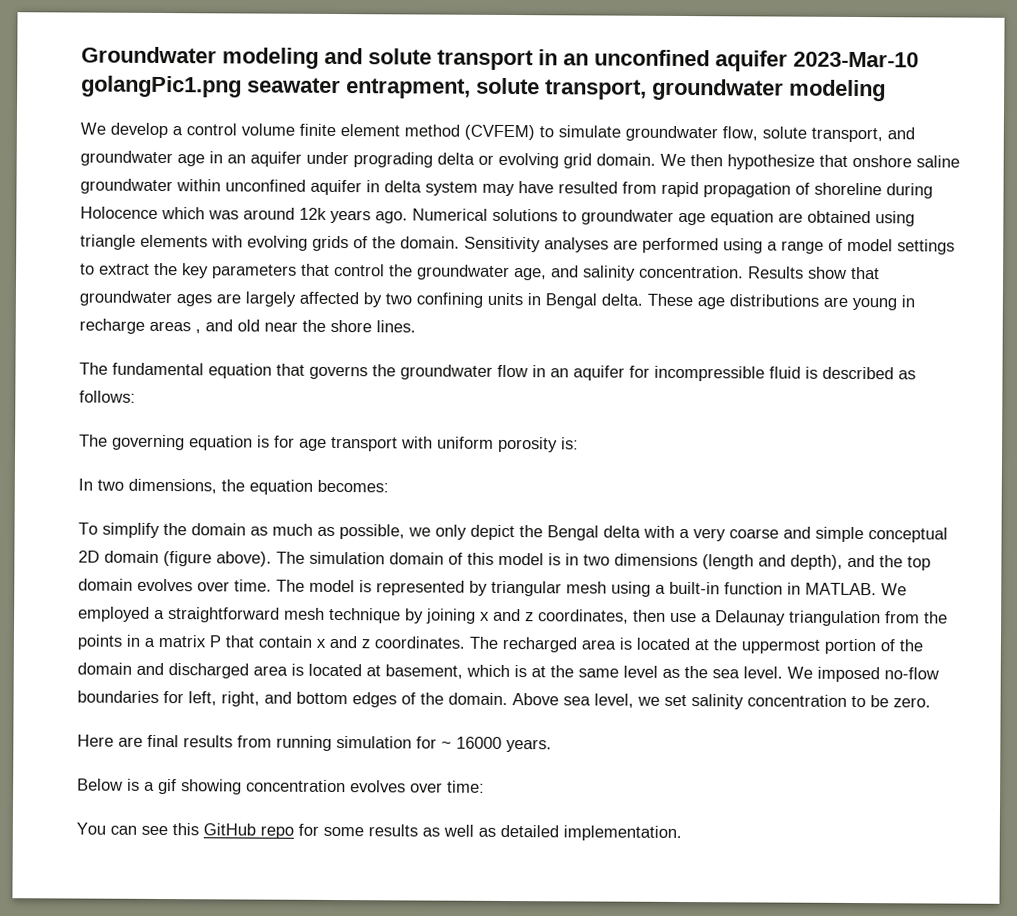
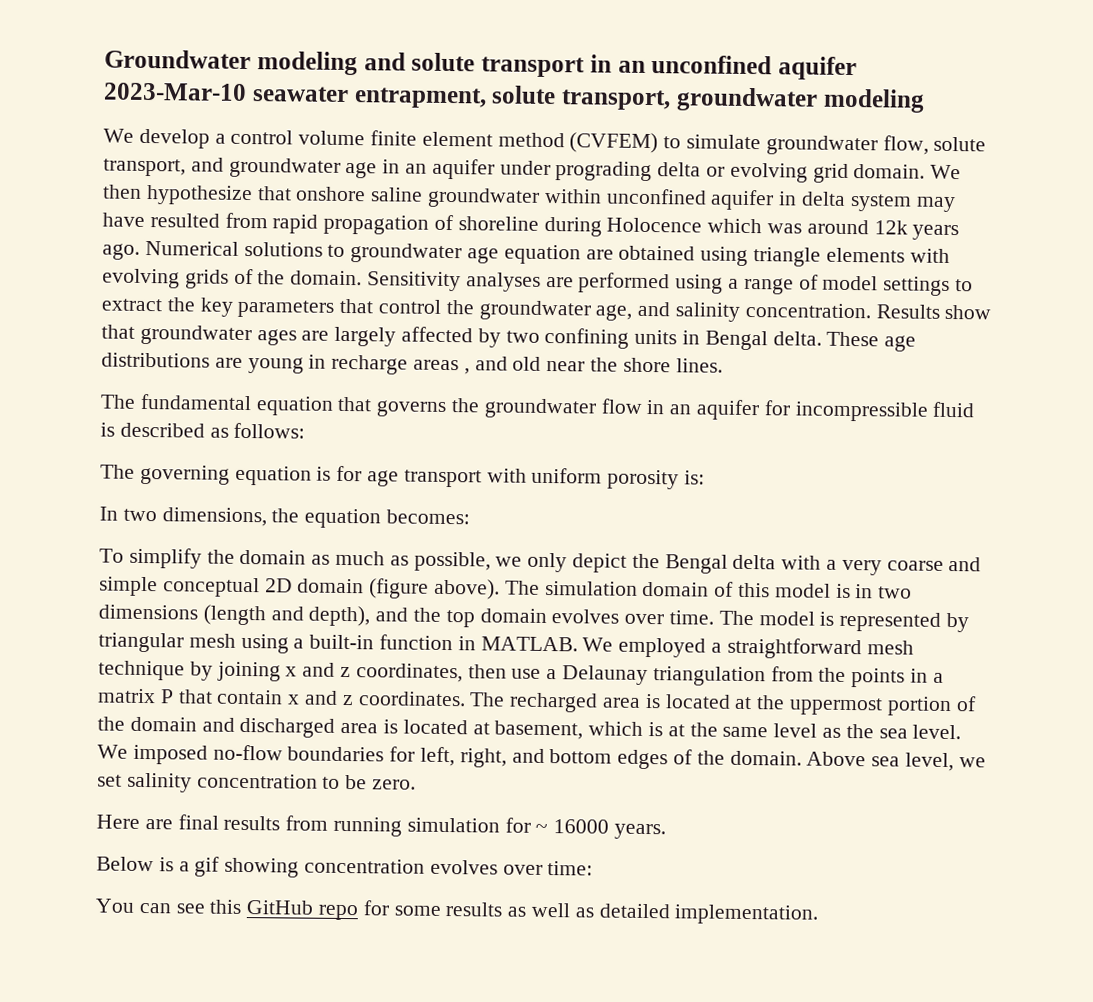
[81,75,242,98] golangPic1.png -> (247, 91) none

